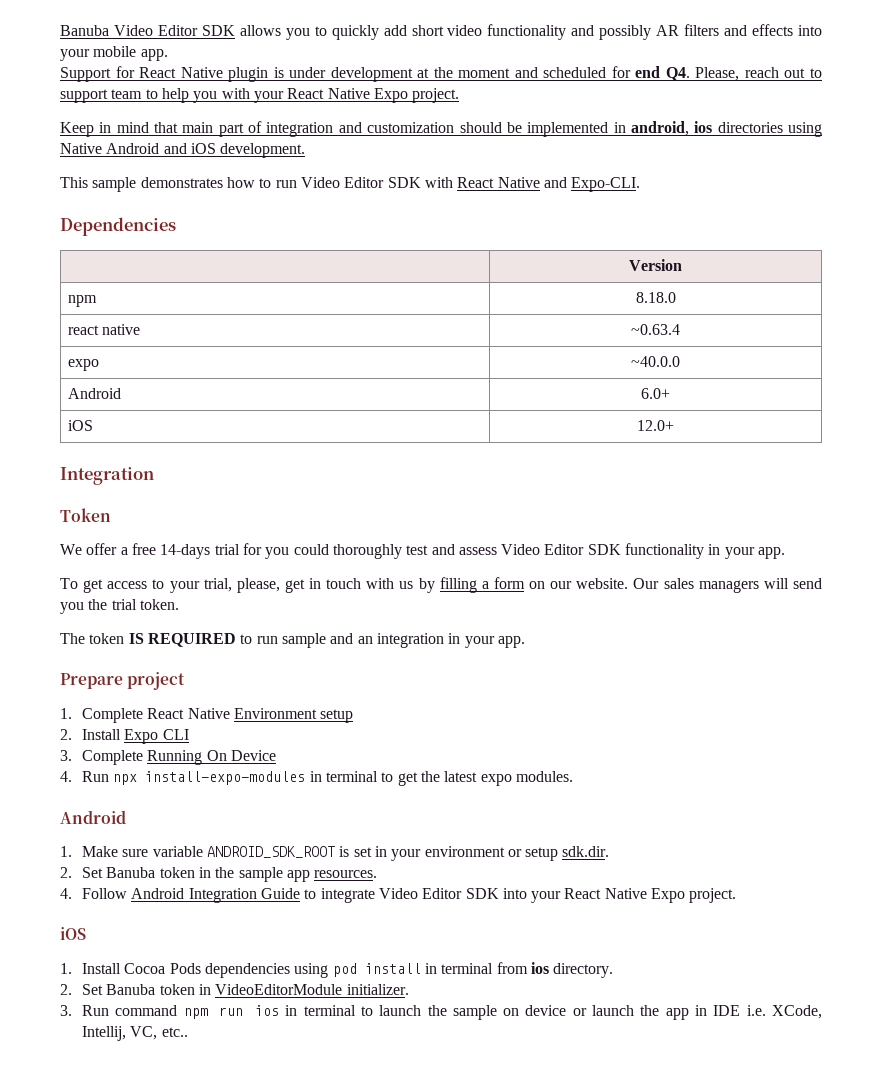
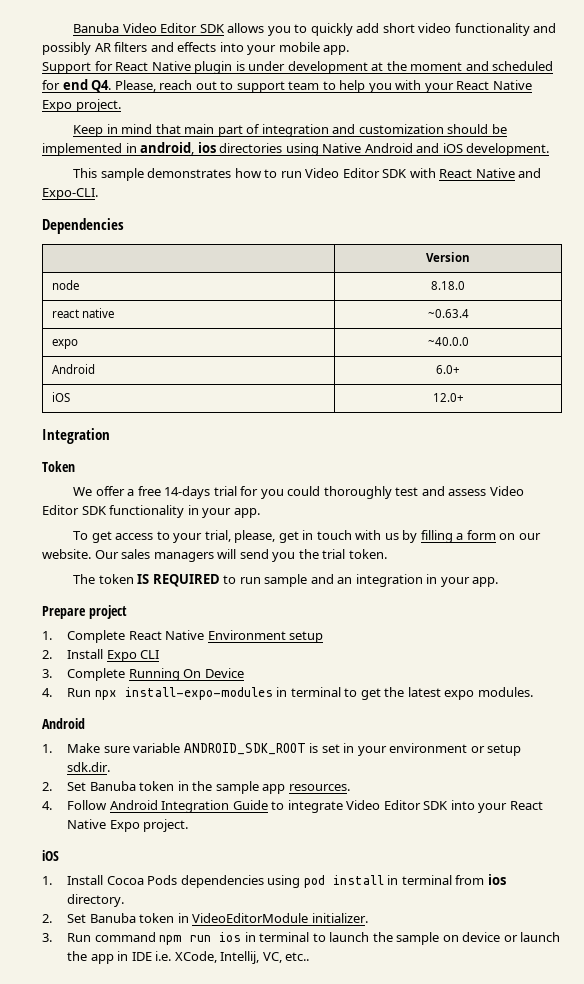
[67,295,97,307] npm -> [52,280,80,290] node

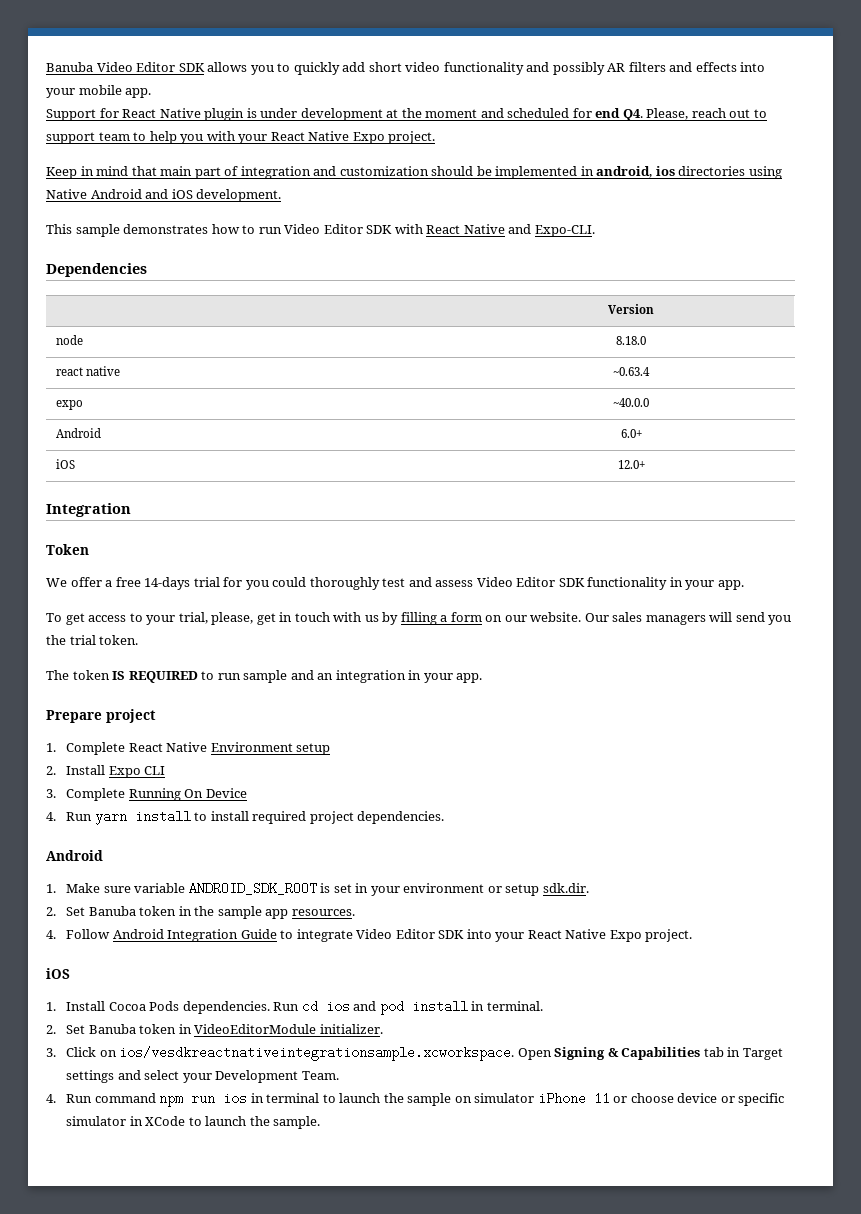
[94,687,533,700] npx install-expo-modules in terminal to get the latest expo modules. -> [94,810,445,825] yarn install to install required project dependencies.
[180,874,506,888] [67,894,125,907] dependencies using pod install in terminal from ios directory. -> [182,1000,543,1015] dependencies. Run cd ios and pod install in terminal.
(52, 937) none -> [66,1046,783,1061] [66,1070,339,1083] [46,1094,56,1103] Click on ios/vesdkreactnativeintegrationsample.xcworkspace. Open Signing & Capabilities tab in Target settings and select your Development Team. // 4.
[462,932,561,942] [67,951,310,964] device or launch the app in IDE i.e. XCode, Intellij, VC, etc.. -> [474,1092,785,1106] [66,1116,321,1129] simulator iPhone 11 or choose device or specific simulator in XCode to launch the sample.

